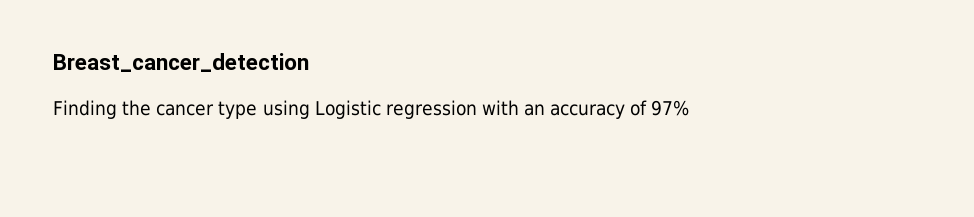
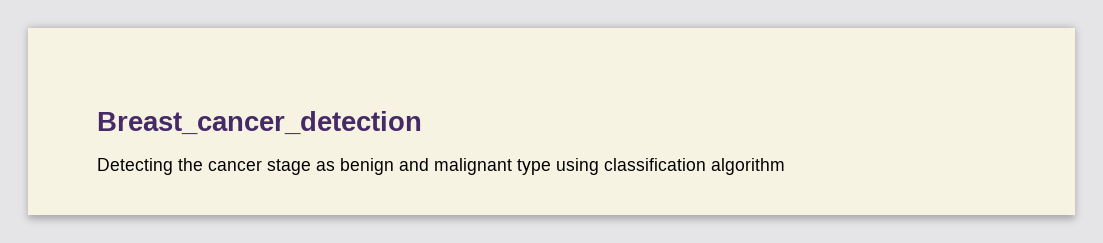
[53,100,117,119] Finding -> [97,158,173,175] Detecting
[218,100,690,119] type using Logistic regression with an accuracy of 97% -> [267,158,785,175] stage as benign and malignant type using classification algorithm

